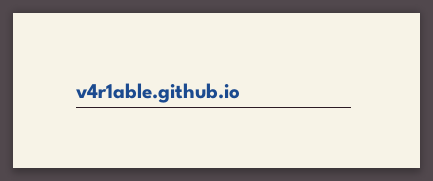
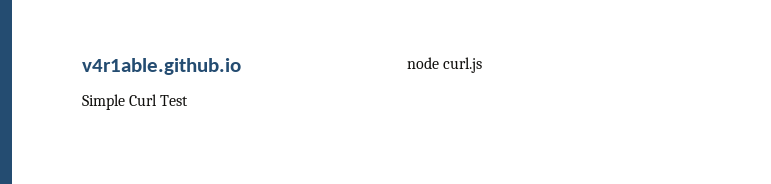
(240, 93) none -> [82,94,189,110] [407,57,483,73] // Simple Curl Test // node curl.js

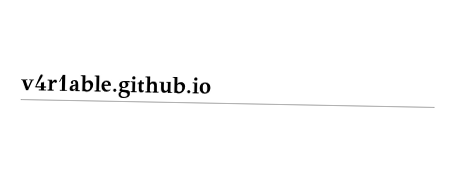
[82,94,189,110] [407,57,483,73] // Simple Curl Test // node curl.js -> (212, 87) none

